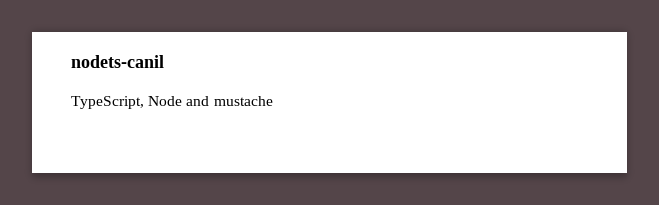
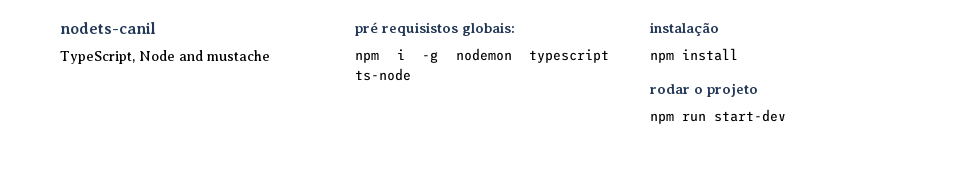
(273, 101) none -> [355,22,515,36] [355,48,609,63] [355,68,411,81] [650,22,719,36] [650,48,738,63] [650,83,758,97] [650,109,786,124] // pré requisistos globais: // npm i -g nodemon typescript ts-node // instalação // npm install // rodar o projeto // npm run start-dev

